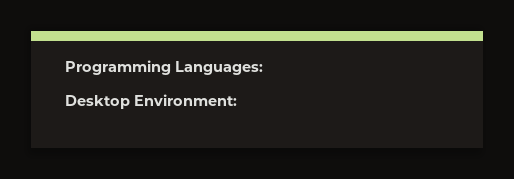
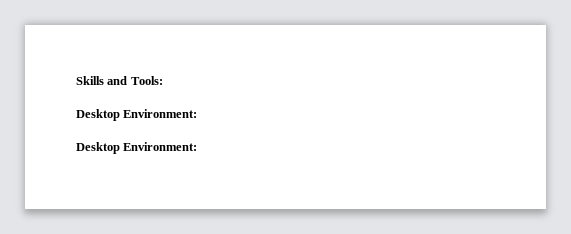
[65,60,263,75] [65,94,237,109] Programming Languages: // Desktop Environment: -> [76,76,163,85] [76,109,198,121] [76,142,198,154] Skills and Tools: // Desktop Environment: // Desktop Environment:

